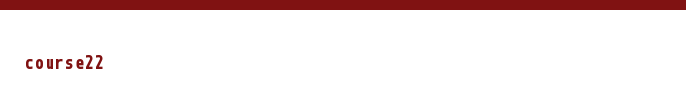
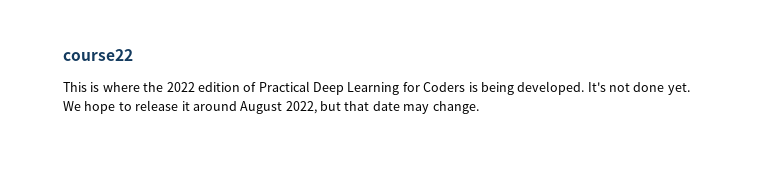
(104, 62) none -> [63,81,690,95] [63,100,479,114] // This is where the 2022 edition of Practical Deep Learning for Coders is being developed. It's not done yet. We hope to release it around August 2022, but that date may change.

